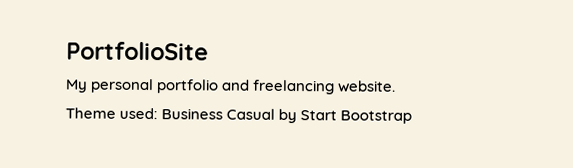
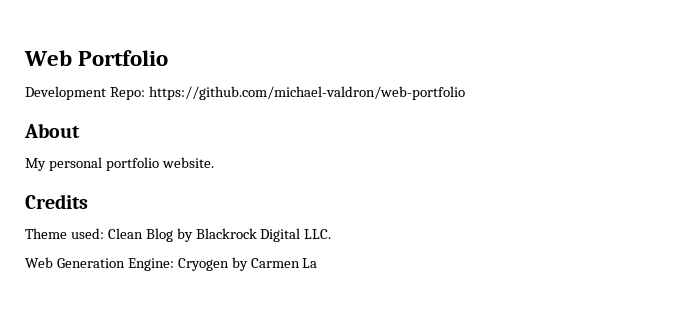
[66,41,209,61] PortfolioSite -> [24,50,169,66] [25,86,465,100] [24,123,80,138] Web Portfolio // Development Repo: https://github.com/michael-valdron/web-portfolio // About
[221,79,336,95] and freelancing -> (159, 164) none
(397, 86) none -> [25,194,88,209] // Credits
[161,108,413,124] Business Casual by Start Bootstrap -> [107,228,332,242] [25,257,318,271] Clean Blog by Blackrock Digital LLC. // Web Generation Engine: Cryogen by Carmen La

